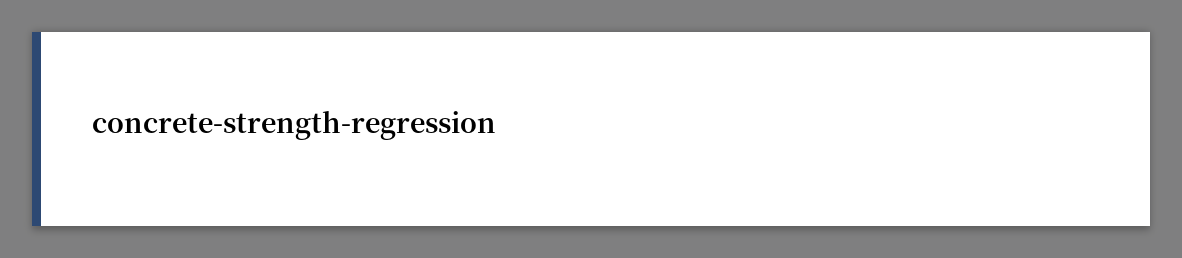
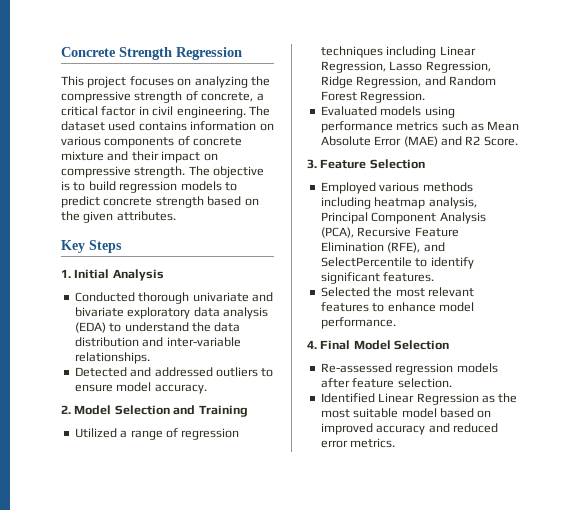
[92,110,496,140] concrete-strength-regression -> [61,47,242,60] [61,76,270,88] [61,91,264,103] [61,106,270,118] [61,121,274,131] [61,136,243,148] [61,151,218,163] [61,166,265,178] [61,181,237,193] [61,196,259,208] [61,211,176,223] [61,240,122,253] [61,269,164,281] [74,292,273,304] [74,307,268,319] [74,322,241,333] [74,337,241,347] [74,352,150,364] [74,367,274,377] [74,382,207,394] [61,405,248,417] [74,428,240,440] [320,46,476,58] [320,61,491,73] [320,76,496,88] [320,91,426,103] [320,106,455,118] [320,121,520,133] [320,136,518,147] [307,159,425,169] [320,182,473,194] [320,197,477,209] [320,212,486,224] [320,227,459,238] [320,242,445,253] [320,257,474,269] [320,272,435,284] [320,287,474,297] [320,302,474,312] [320,317,396,329] [307,340,450,350] [320,363,498,375] [320,378,452,388] [320,393,518,405] [320,408,492,418] [320,423,498,435] [320,438,396,448] Concrete Strength Regression // This project focuses on analyzing the compressive strength of concrete, a critical factor in civil engineering. The dataset used contains information on various components of concrete mixture and their impact on compressive strength. The objective is to build regression models to predict concrete strength based on the given attributes. // Key Steps // 1. Initial Analysis // Conducted thorough univariate and bivariate exploratory data analysis (EDA) to understand the data distribution and inter-variable relationships. // Detected and addressed outliers to ensure model accuracy. // 2. Model Selection and Training // Utilized a range of regression techniques including Linear Regression, Lasso Regression, Ridge Regression, and Random Forest Regression. // Evaluated models using performance metrics such as Mean Absolute Error (MAE) and R2 Score. // 3. Feature Selection // Employed various methods including heatmap analysis, Principal Component Analysis (PCA), Recursive Feature Elimination (RFE), and SelectPercentile to identify significant features. // Selected the most relevant features to enhance model performance. // 4. Final Model Selection // Re-assessed regression models after feature selection. // Identified Linear Regression as the most suitable model based on improved accuracy and reduced error metrics.

